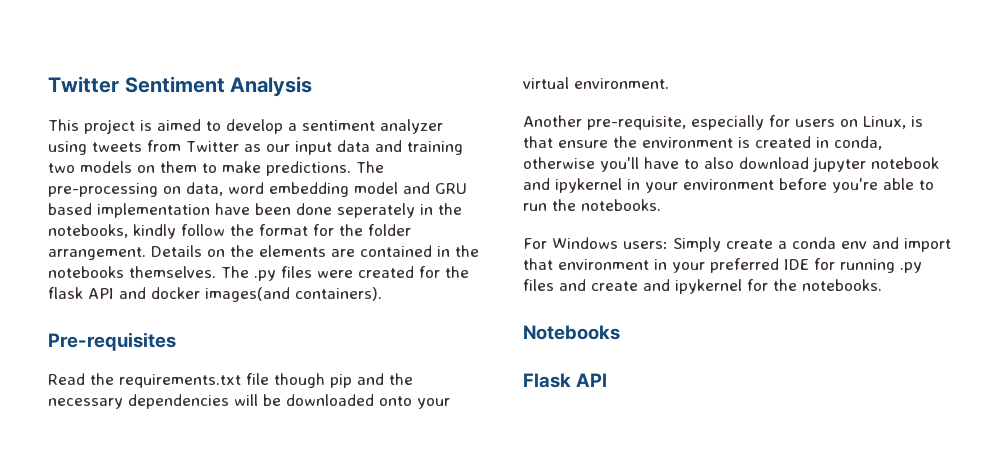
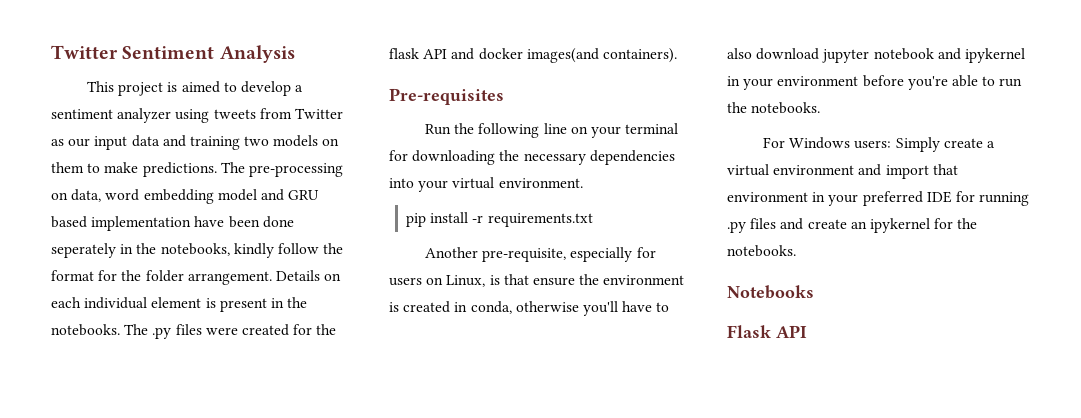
[230,245,479,257] [48,266,216,278] the elements are contained in the notebooks themselves. -> [51,297,308,312] [51,324,120,336] each individual element is present in the notebooks.
[48,373,413,388] [48,394,412,409] Read the requirements.txt file though pip and the necessary dependencies will be downloaded onto -> [424,123,679,138] [389,150,675,165] [389,178,414,188] Run the following line on your terminal for downloading the necessary dependencies into
(669, 83) none -> [406,212,593,227] // pip install -r requirements.txt
[792,237,867,249] conda env -> [727,164,855,176] virtual environment
[643,279,670,291] and -> [850,221,867,229] an

